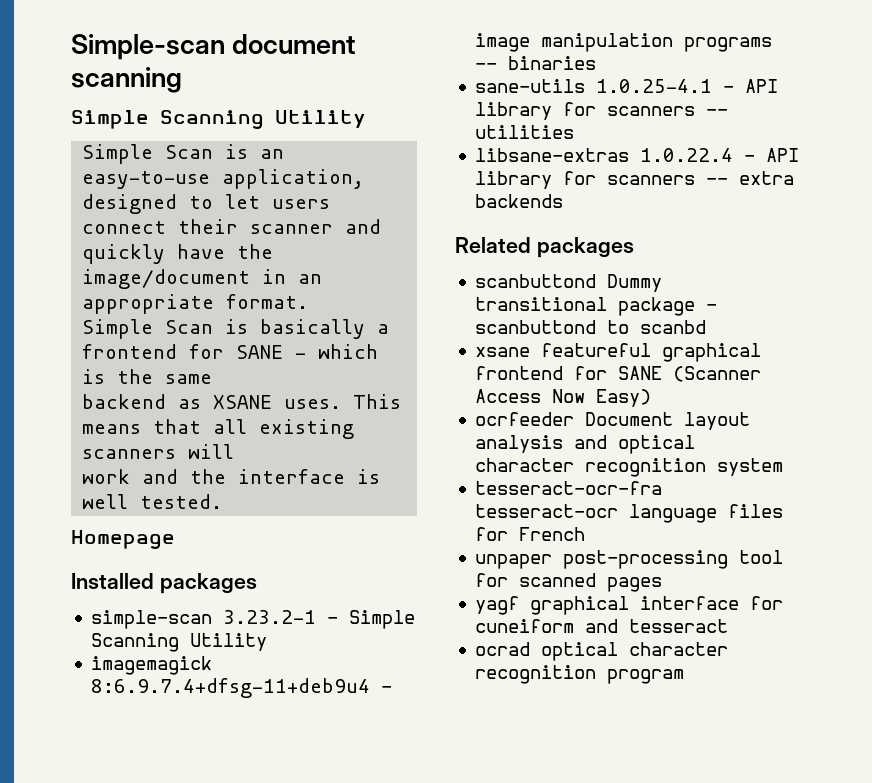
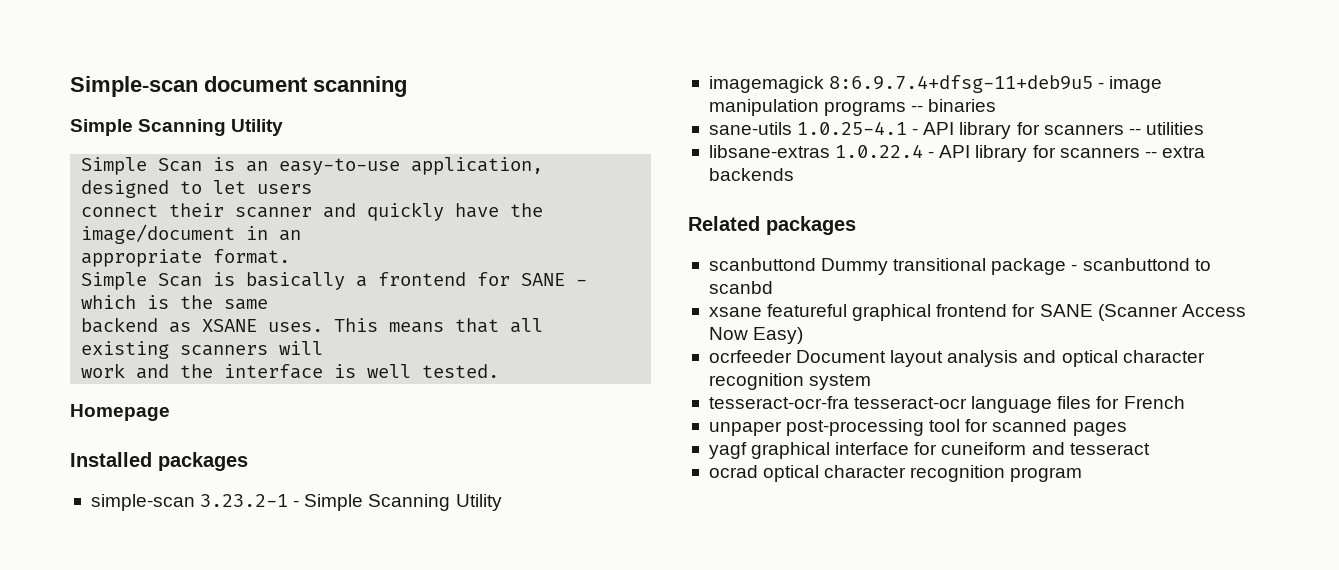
[91,678,371,698] 8:6.9.7.4+dfsg-11+deb9u4 -> [829,75,1094,93] 8:6.9.7.4+dfsg-11+deb9u5

